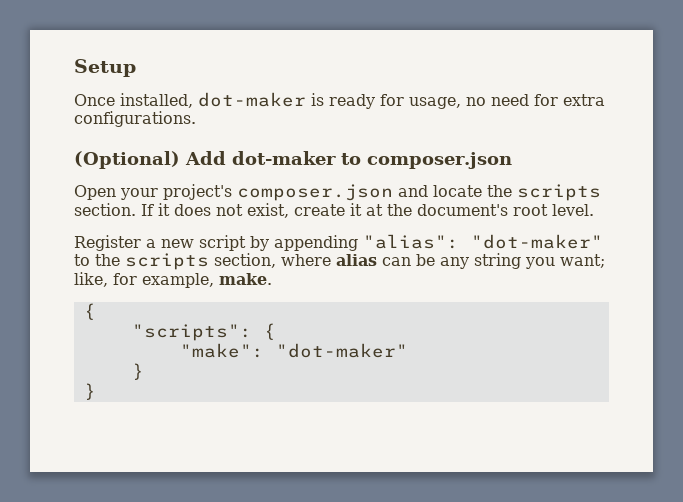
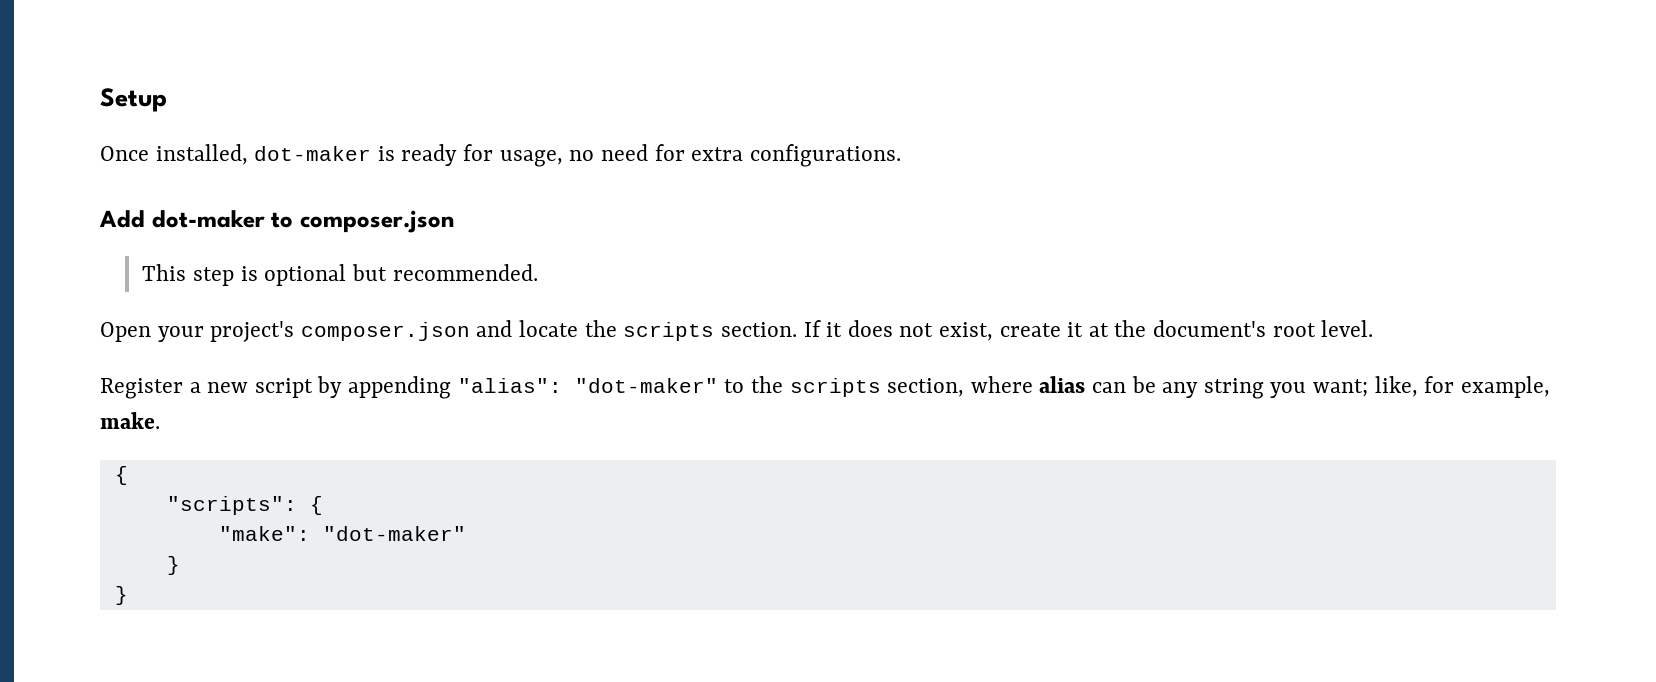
[74,151,180,169] (Optional) -> (901, 155) none
(512, 160) none -> [142,264,538,286] // This step is optional but recommended.

